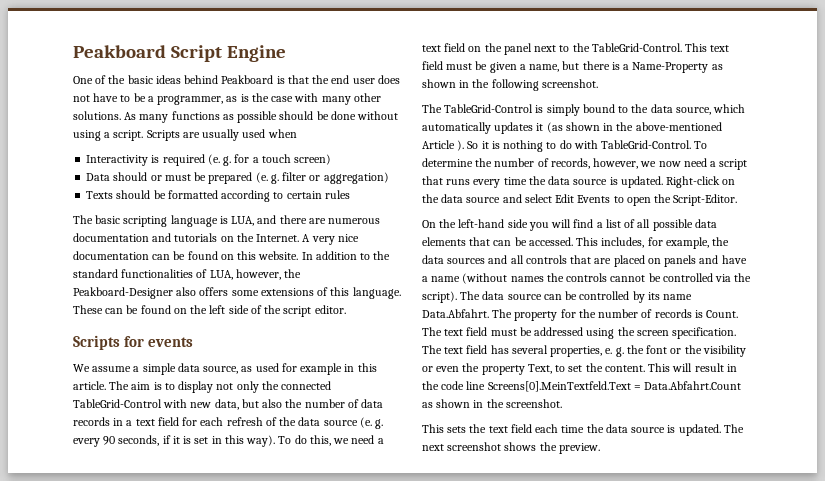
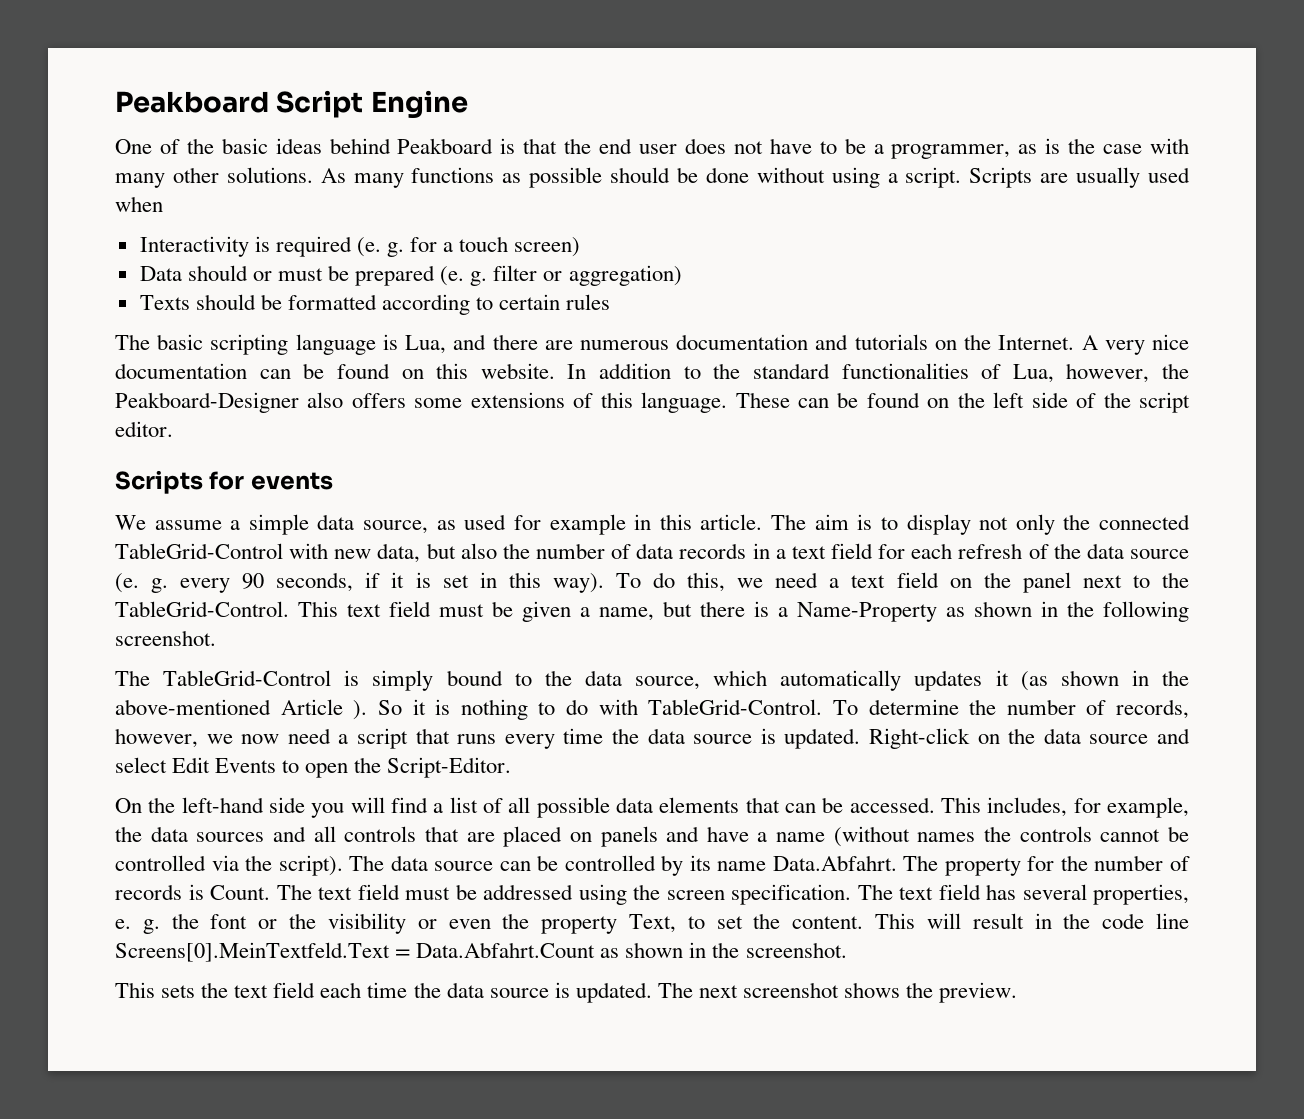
[231,216,255,226] LUA, -> [405,335,447,354] Lua,
[209,270,233,280] LUA, -> [1012,364,1054,383] Lua,

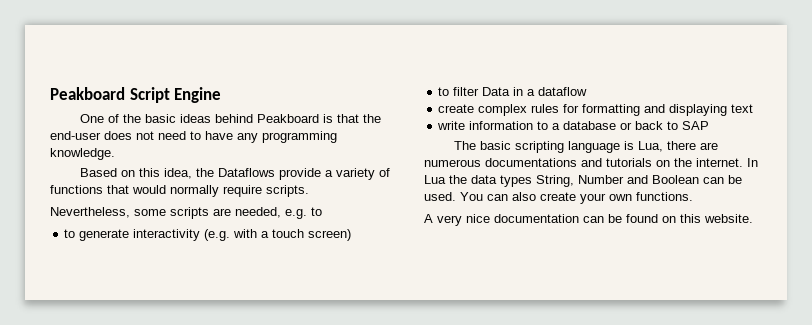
[599,138,1189,159] [115,167,1191,188] [115,196,163,212] [139,236,581,257] [139,265,682,286] [139,294,611,315] end user does not have to be a programmer, as is the case with many other solutions. As many functions as possible should be done without using a script. Scripts are usually used when // Interactivity is required (e. g. for a touch screen) // Data should or must be prepared (e. g. filter or aggregation) // Texts should be formatted according to certain rules -> [50,131,337,143] [50,148,115,160] [80,168,391,180] [50,185,309,197] [50,207,322,219] [64,229,352,241] [438,87,588,96] [438,104,754,116] [437,121,710,130] end-user does not need to have any programming knowledge. // Based on this idea, the Dataflows provide a variety of functions that would normally require scripts. // Nevertheless, some scripts are needed, e.g. to // to generate interactivity (e.g. with a touch screen) // to filter Data in a dataflow // create complex rules for formatting and displaying text // write information to a database or back to SAP
[453,334,487,350] and -> (664, 146) none
[676,334,809,350] documentation -> [485,158,577,167] documentations
[998,335,1075,350] Internet. -> [696,158,758,167] [424,175,742,187] [424,192,693,204] internet. In Lua the data types String, Number and Boolean can be used. You can also create your own functions. //
[567,363,1189,383] [115,392,1191,413] [115,421,173,437] [115,470,333,494] [115,514,1190,535] [115,543,1189,563] [115,572,1190,593] [115,601,1189,622] [115,630,216,646] [115,670,1189,691] [115,699,1189,720] [115,728,1191,749] [115,757,512,778] [115,797,1190,818] [115,826,1189,847] [115,855,1190,876] [115,884,1189,905] [115,913,1189,934] [115,942,847,962] [115,982,1018,1003] In addition to the standard functionalities of Lua, however, the Peakboard-Designer also offers some extensions of this language. These can be found on the left side of the script editor. // Scripts for events // We assume a simple data source, as used for example in this article. The aim is to display not only the connected TableGrid-Control with new data, but also the number of data records in a text field for each refresh of the data source (e. g. every 90 seconds, if it is set in this way). To do this, we need a text field on the panel next to the TableGrid-Control. This text field must be given a name, but there is a Name-Property as shown in the following screenshot. // The TableGrid-Control is simply bound to the data source, which automatically updates it (as shown in the above-mentioned Article ). So it is nothing to do with TableGrid-Control. To determine the number of records, however, we now need a script that runs every time the data source is updated. Right-click on the data source and select Edit Events to open the Script-Editor. // On the left-hand side you will find a list of all possible data elements that can be accessed. This includes, for example, the data sources and all controls that are placed on panels and have a name (without names the controls cannot be controlled via the script). The data source can be controlled by its name Data.Abfahrt. The property for the number of records is Count. The text field must be addressed using the screen specification. The text field has several properties, e. g. the font or the visibility or even the property Text, to set the content. This will result in the code line Screens[0].MeinTextfeld.Text = Data.Abfahrt.Count as shown in the screenshot. // This sets the text field each time the data source is updated. The next screenshot shows the preview. -> (753, 218) none

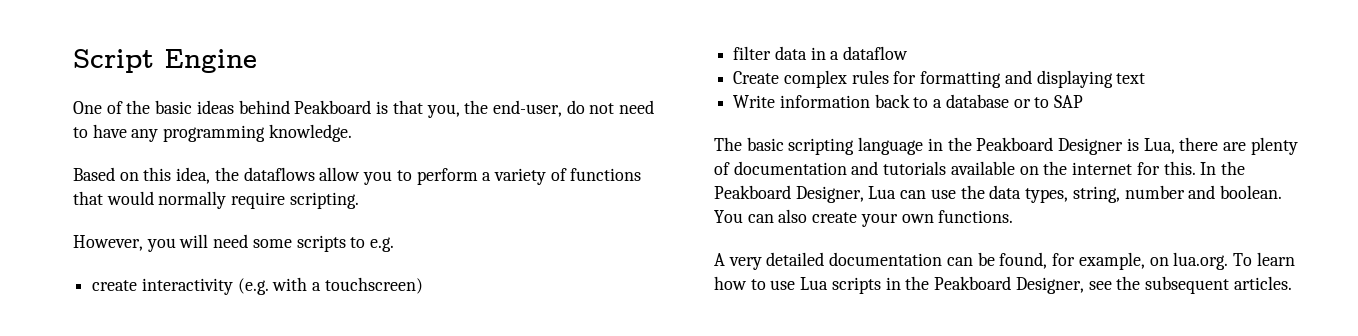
[50,87,125,100] Peakboard -> (73, 61) none
[363,114,382,123] [50,131,132,140] the end-user does -> [426,100,585,118] you, the end-user, do
[218,168,322,180] Dataflows provide -> [243,167,478,185] dataflows allow you to perform
[266,185,309,197] [50,207,322,219] [64,229,352,241] [438,87,511,96] scripts. // Nevertheless, some scripts are needed, e.g. to // to generate interactivity (e.g. with a touch screen) // to filter Data -> [289,192,359,209] [73,234,395,252] [92,277,423,295] [733,46,807,60] scripting. // However, you will need some scripts to e.g. // create interactivity (e.g. with a touchscreen) // filter data
[438,104,475,113] create -> [733,71,780,84] Create
[437,121,534,130] write information -> [733,94,910,108] Write information back
[635,121,664,130] back -> (1031, 103) none
(621, 147) none -> [927,137,1124,155] in the Peakboard Designer
[424,158,577,167] numerous documentations -> [1250,137,1298,155] [714,161,847,175] plenty of documentation
(652, 162) none -> [950,161,1015,175] available
[696,158,758,167] [424,175,742,187] [424,192,456,201] internet. In Lua the data types String, Number and Boolean can be used. -> [1072,161,1245,175] [714,185,1282,203] internet for this. In the Peakboard Designer, Lua can use the data types, string, number and boolean.
[466,214,490,223] nice -> [766,252,825,266] detailed
[626,214,753,223] found on this website. -> [999,252,1295,270] [714,276,1292,294] found, for example, on lua.org. To learn how to use Lua scripts in the Peakboard Designer, see the subsequent articles.

